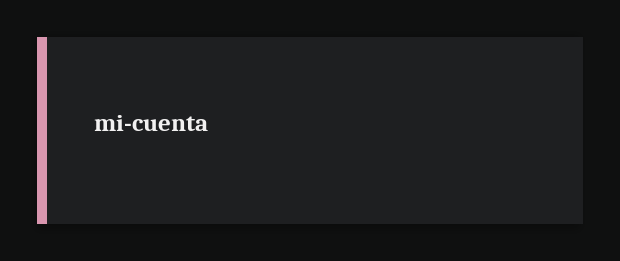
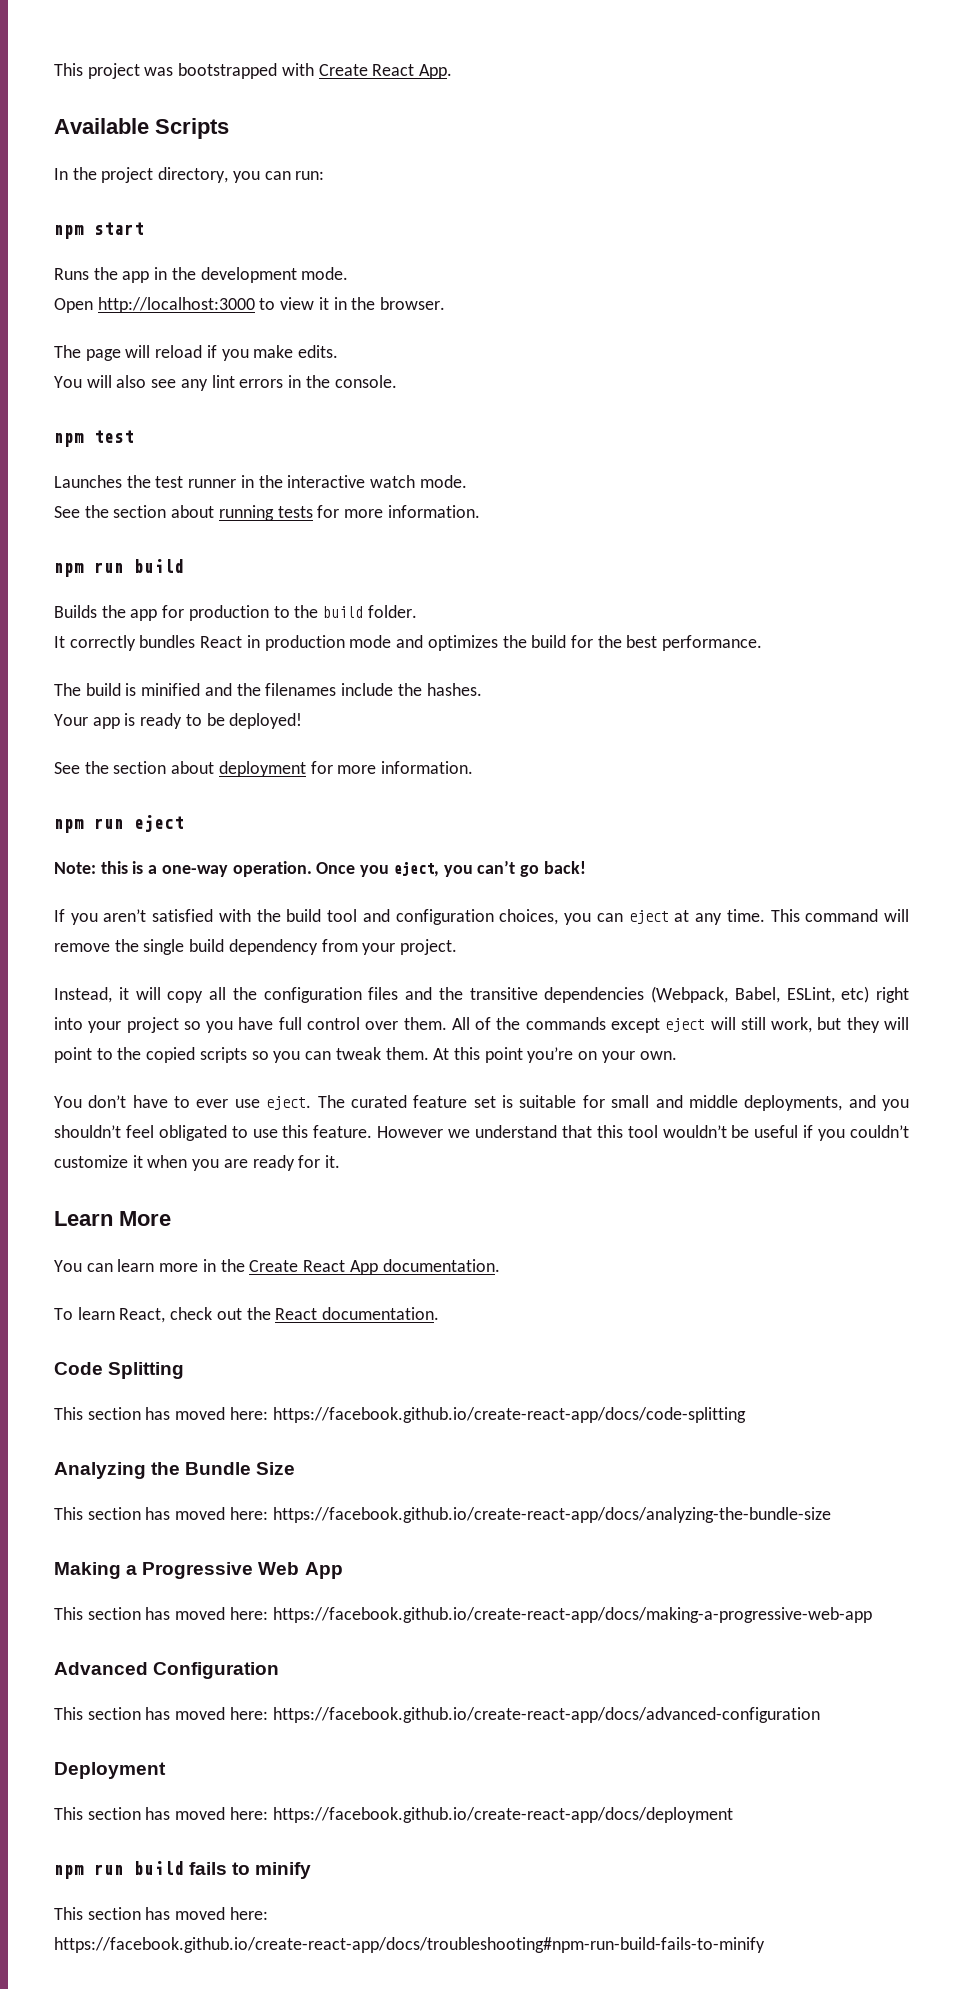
[94,115,208,131] mi-cuenta -> [54,63,453,79] [54,118,229,139] [54,167,325,183] [54,222,144,239] [54,267,349,283] [54,297,446,313] [54,345,339,361] [54,375,397,391] [54,430,134,447] [54,475,467,488] [54,505,480,521] [54,559,184,577] [54,605,417,621] [54,635,763,651] [54,683,482,696] [54,713,303,729] [54,761,474,777] [54,815,184,833] [54,860,586,877] [54,909,909,925] [54,939,458,955] [54,986,909,1003] [54,1017,910,1033] [54,1047,677,1063] [54,1095,909,1111] [54,1125,910,1141] [54,1155,341,1171] [54,1211,171,1226] [54,1259,500,1275] [54,1307,440,1323] [54,1362,185,1379] [54,1407,746,1423] [54,1462,296,1479] [54,1507,831,1523] [54,1562,343,1579] [54,1607,872,1623] [54,1662,280,1679] [54,1707,820,1723] [54,1762,166,1779] [54,1807,733,1823] [54,1861,312,1879] [54,1907,268,1920] [54,1937,765,1953] This project was bootstrapped with Create React App. // Available Scripts // In the project directory, you can run: // npm start // Runs the app in the development mode. // Open http://localhost:3000 to view it in the browser. // The page will reload if you make edits. // You will also see any lint errors in the console. // npm test // Launches the test runner in the interactive watch mode. // See the section about running tests for more information. // npm run build // Builds the app for production to the build folder. // It correctly bundles React in production mode and optimizes the build for the best performance. // The build is minified and the filenames include the hashes. // Your app is ready to be deployed! // See the section about deployment for more information. // npm run eject // Note: this is a one-way operation. Once you eject, you can’t go back! // If you aren’t satisfied with the build tool and configuration choices, you can eject at any time. This command will remove the single build dependency from your project. // Instead, it will copy all the configuration files and the transitive dependencies (Webpack, Babel, ESLint, etc) right into your project so you have full control over them. All of the commands except eject will still work, but they will point to the copied scripts so you can tweak them. At this point you’re on your own. // You don’t have to ever use eject. The curated feature set is suitable for small and middle deployments, and you shouldn’t feel obligated to use this feature. However we understand that this tool wouldn’t be useful if you couldn’t customize it when you are ready for it. // Learn More // You can learn more in the Create React App documentation. // To learn React, check out the React documentation. // Code Splitting // This section has moved here: https://facebook.github.io/create-react-app/docs/code-splitting // Analyzing the Bundle Size // This section has moved here: https://facebook.github.io/create-react-app/docs/analyzing-the-bundle-size // Making a Progressive Web App // This section has moved here: https://facebook.github.io/create-react-app/docs/making-a-progressive-web-app // Advanced Configuration // This section has moved here: https://facebook.github.io/create-react-app/docs/advanced-configuration // Deployment // This section has moved here: https://facebook.github.io/create-react-app/docs/deployment // npm run build fails to minify // This section has moved here: https://facebook.github.io/create-react-app/docs/troubleshooting#npm-run-build-fails-to-minify

